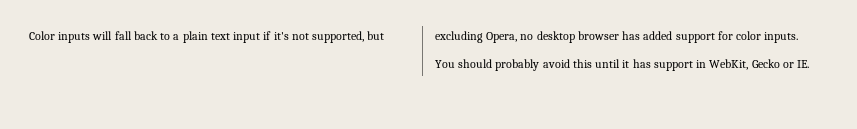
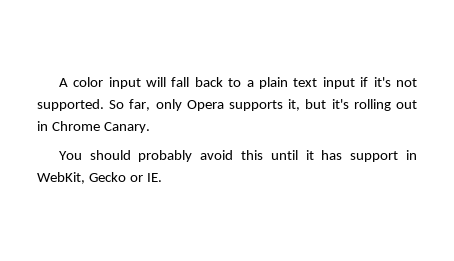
[29,31,91,43] Color inputs -> [58,77,141,89] A color input
[312,31,799,43] supported, but excluding Opera, no desktop browser has added support for color inputs. -> [37,99,417,111] [37,121,150,133] supported. So far, only Opera supports it, but it's rolling out in Chrome Canary.

